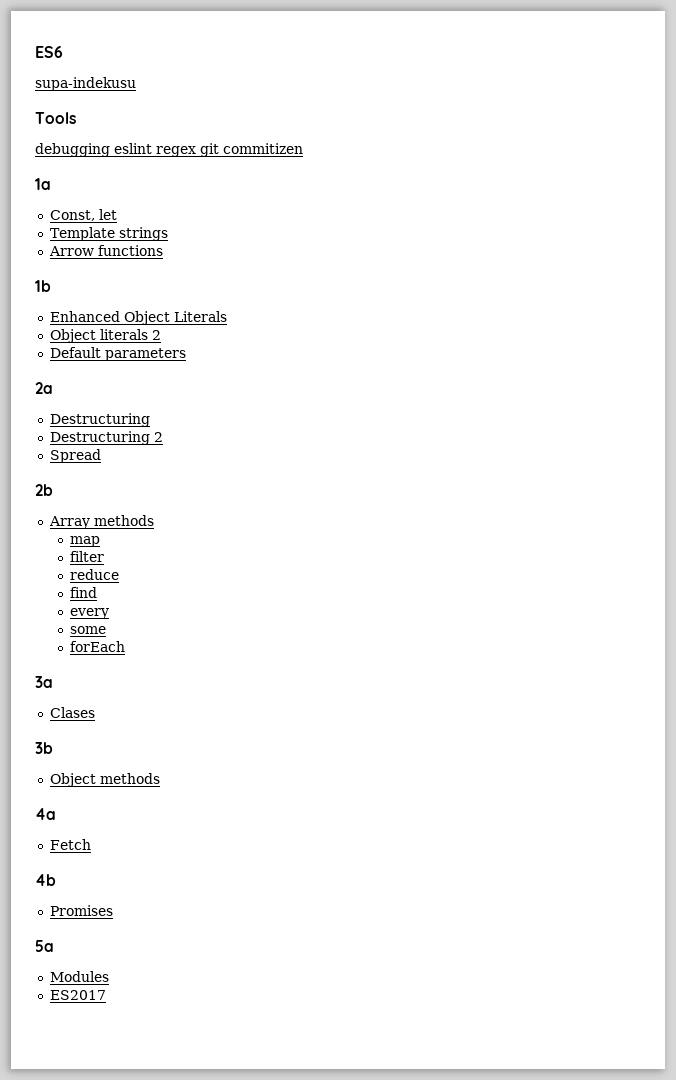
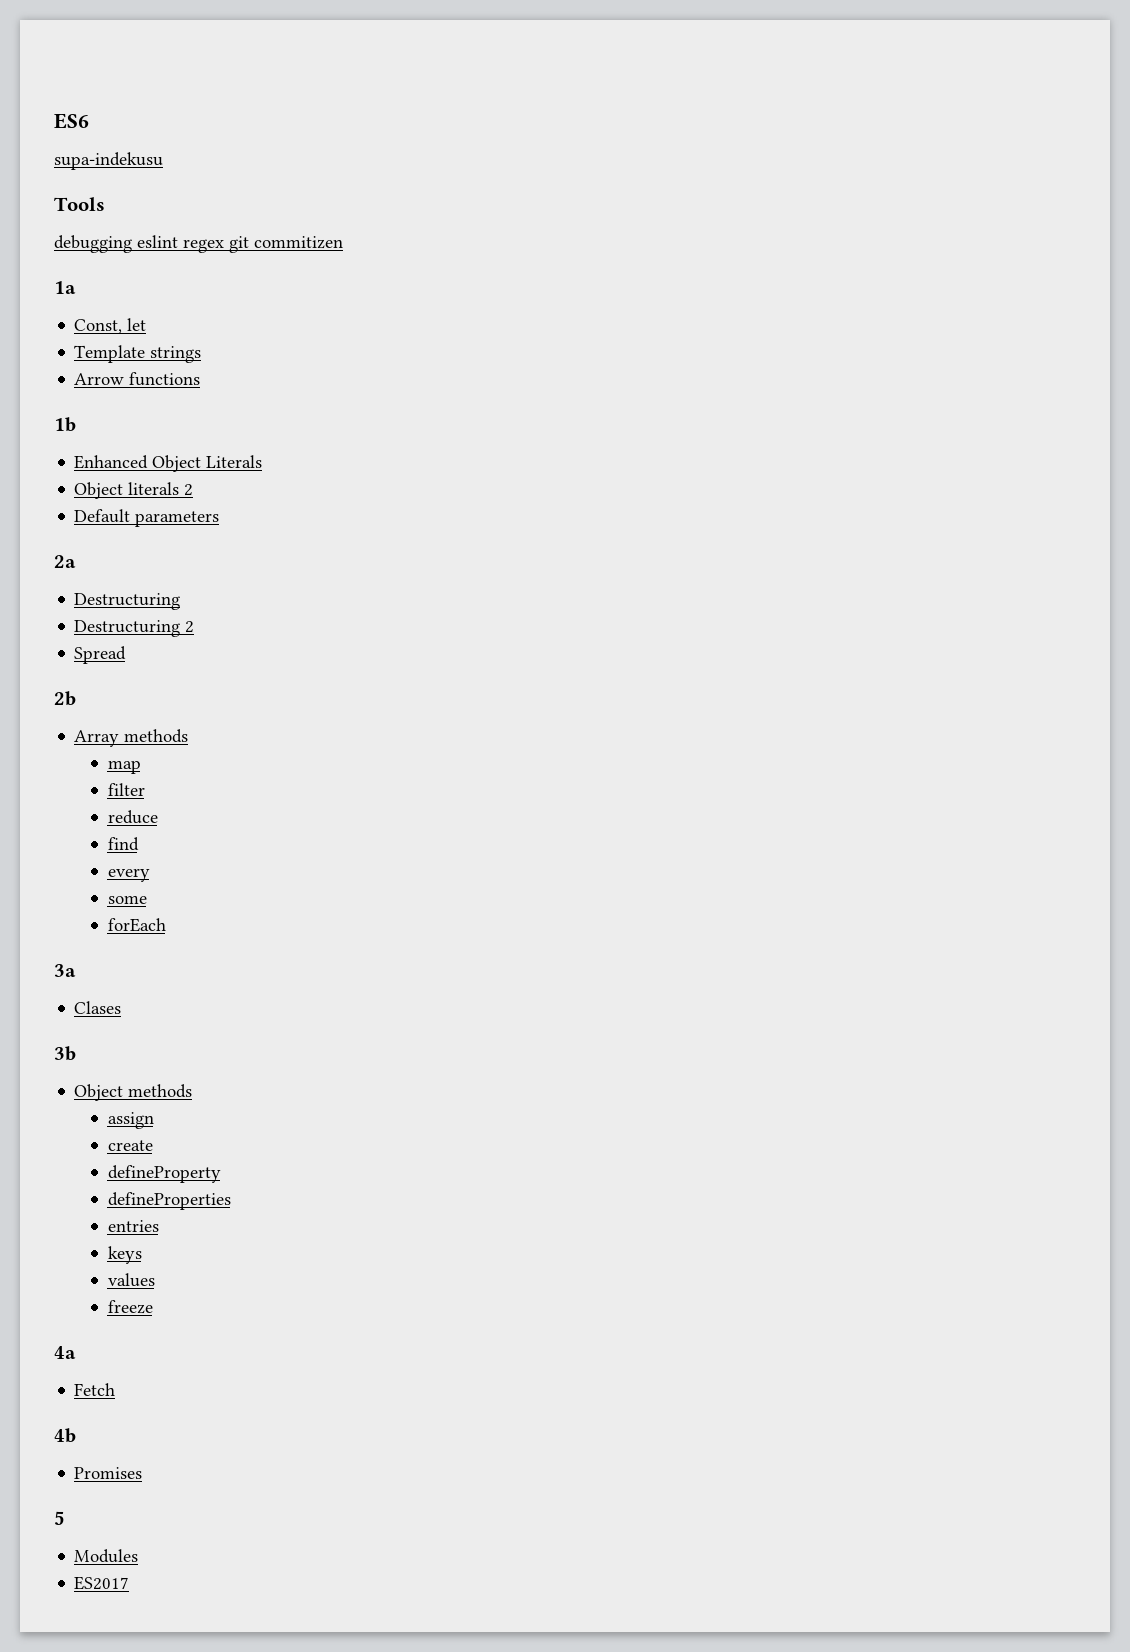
(160, 778) none -> [107,1112,154,1129] [107,1140,153,1151] [107,1165,221,1183] [107,1192,231,1210] [107,1220,159,1232] [107,1246,142,1264] [107,1273,155,1287] [107,1300,153,1314] // assign // create // defineProperty // defineProperties // entries // keys // values // freeze
[35,940,54,952] 5a -> [54,1511,65,1525] 5

